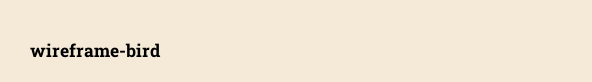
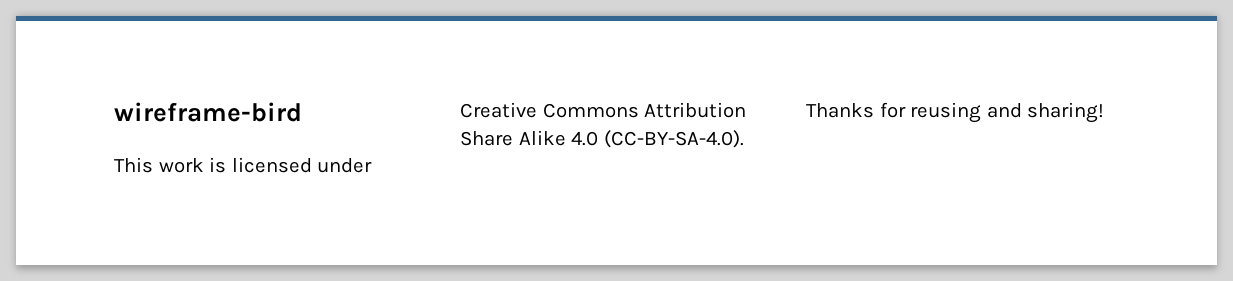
(161, 50) none -> [114,157,373,173] [460,102,747,118] [460,130,744,148] [806,102,1105,123] // This work is licensed under Creative Commons Attribution Share Alike 4.0 (CC-BY-SA-4.0). Thanks for reusing and sharing!

